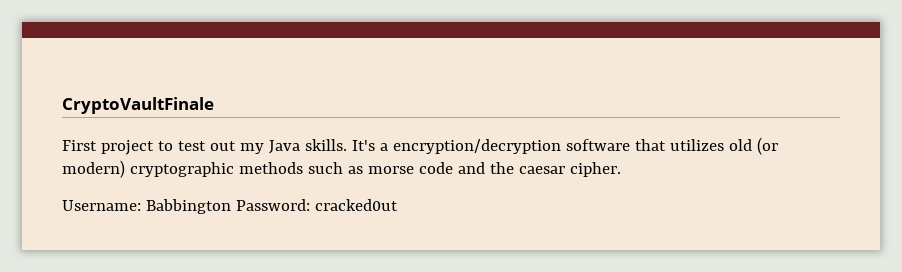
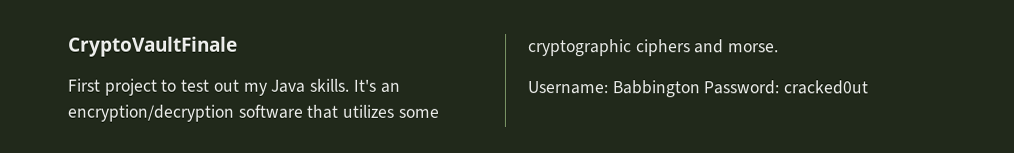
[379,143,388,151] a -> [379,82,400,93] an
[728,137,778,155] [62,160,621,178] old (or modern) cryptographic methods such as morse code and the caesar cipher. -> [397,108,439,118] [528,39,780,57] some cryptographic ciphers and morse.

